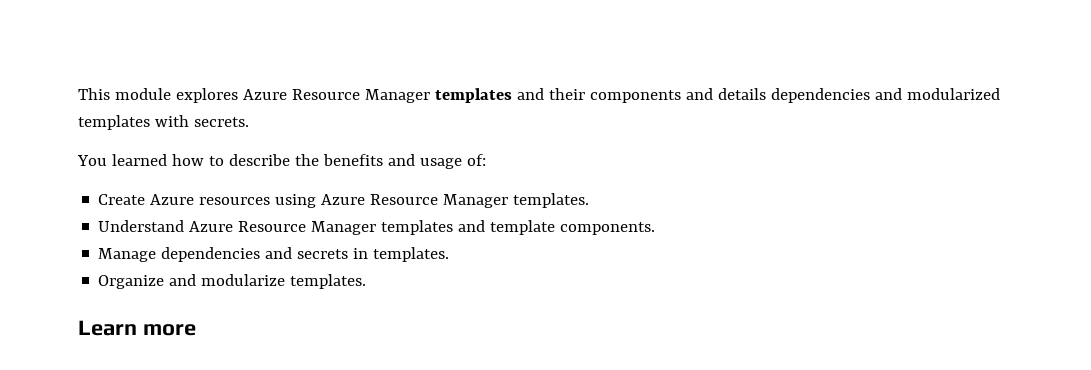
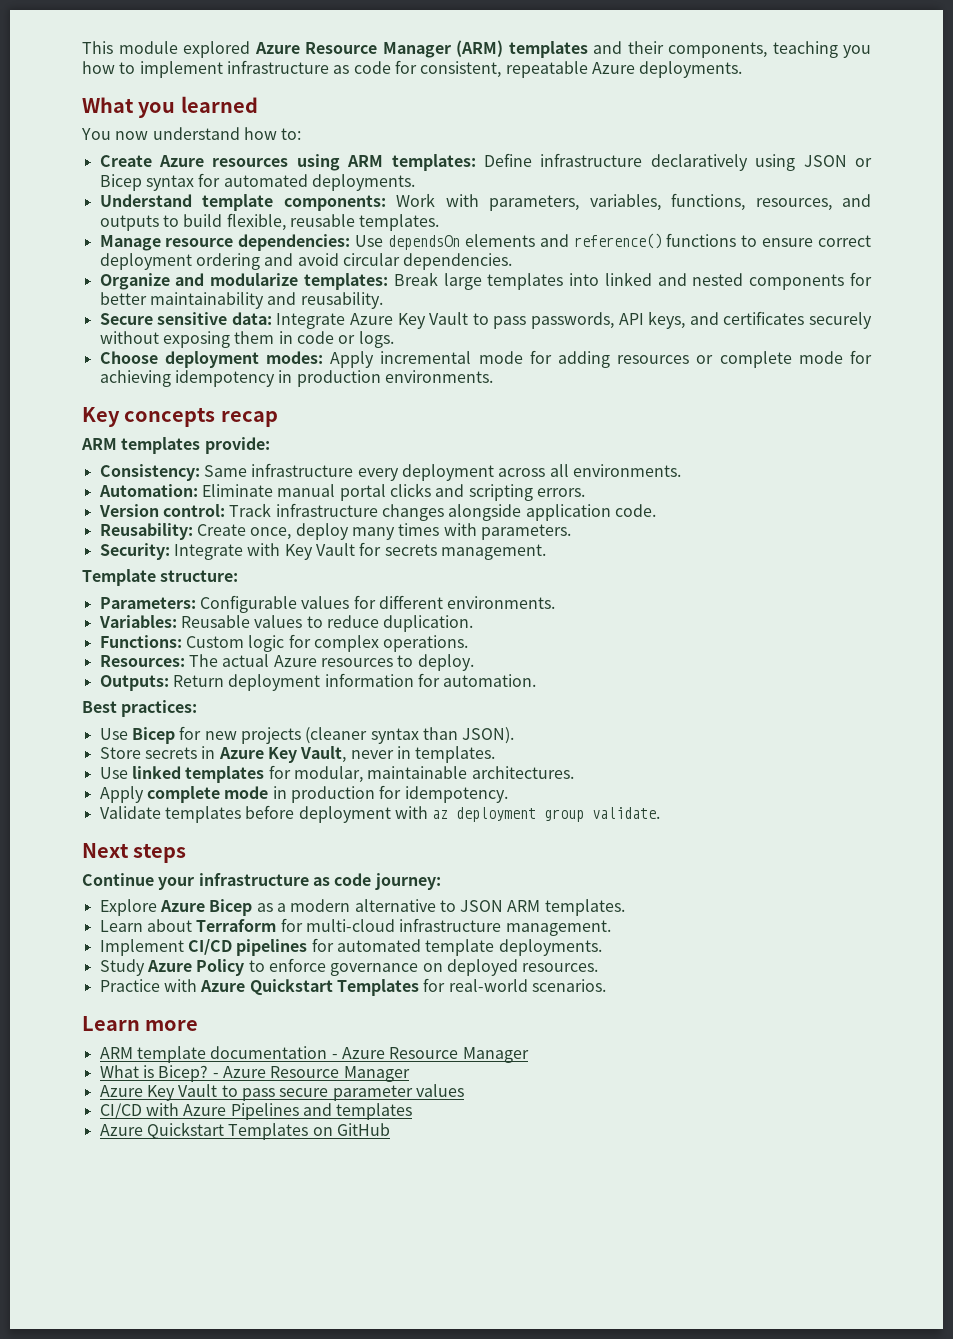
[175,88,430,103] explores Azure Resource Manager -> [183,40,503,58] explored Azure Resource Manager (ARM)
[589,88,1000,103] [78,115,249,130] [77,154,486,169] [98,193,590,208] [98,220,656,235] [98,247,450,262] [98,274,367,289] [78,320,196,336] components and details dependencies and modularized templates with secrets. // You learned how to describe the benefits and usage of: // Create Azure resources using Azure Resource Manager templates. // Understand Azure Resource Manager templates and template components. // Manage dependencies and secrets in templates. // Organize and modularize templates. // Learn more -> [668,41,871,58] [82,60,743,78] [82,96,258,118] [81,127,302,140] [99,153,872,171] [99,173,415,191] [99,193,872,211] [99,213,440,231] [99,233,872,251] [99,253,513,270] [99,272,872,290] [99,292,383,309] [99,311,873,329] [99,331,394,348] [99,350,873,368] [99,370,493,387] [82,407,278,427] [81,437,270,454] [99,463,681,481] [98,483,585,501] [98,503,656,521] [99,523,571,540] [99,542,546,560] [82,569,239,586] [99,595,556,613] [98,615,474,632] [99,634,469,652] [99,654,474,671] [99,673,537,691] [82,700,198,717] [99,726,515,744] [99,746,496,763] [99,765,574,783] [99,785,508,803] [99,805,661,823] [82,843,187,863] [82,873,441,890] [99,899,625,916] [99,918,611,936] [99,938,602,956] [99,958,599,976] [99,978,606,996] [82,1016,199,1031] [99,1046,529,1063] [99,1065,410,1082] [99,1084,464,1101] [99,1103,413,1120] [99,1122,390,1140] components, teaching you how to implement infrastructure as code for consistent, repeatable Azure deployments. // What you learned // You now understand how to: // Create Azure resources using ARM templates: Define infrastructure declaratively using JSON or Bicep syntax for automated deployments. // Understand template components: Work with parameters, variables, functions, resources, and outputs to build flexible, reusable templates. // Manage resource dependencies: Use dependsOn elements and reference() functions to ensure correct deployment ordering and avoid circular dependencies. // Organize and modularize templates: Break large templates into linked and nested components for better maintainability and reusability. // Secure sensitive data: Integrate Azure Key Vault to pass passwords, API keys, and certificates securely without exposing them in code or logs. // Choose deployment modes: Apply incremental mode for adding resources or complete mode for achieving idempotency in production environments. // Key concepts recap // ARM templates provide: // Consistency: Same infrastructure every deployment across all environments. // Automation: Eliminate manual portal clicks and scripting errors. // Version control: Track infrastructure changes alongside application code. // Reusability: Create once, deploy many times with parameters. // Security: Integrate with Key Vault for secrets management. // Template structure: // Parameters: Configurable values for different environments. // Variables: Reusable values to reduce duplication. // Functions: Custom logic for complex operations. // Resources: The actual Azure resources to deploy. // Outputs: Return deployment information for automation. // Best practices: // Use Bicep for new projects (cleaner syntax than JSON). // Store secrets in Azure Key Vault, never in templates. // Use linked templates for modular, maintainable architectures. // Apply complete mode in production for idempotency. // Validate templates before deployment with az deployment group validate. // Next steps // Continue your infrastructure as code journey: // Explore Azure Bicep as a modern alternative to JSON ARM templates. // Learn about Terraform for multi-cloud infrastructure management. // Implement CI/CD pipelines for automated template deployments. // Study Azure Policy to enforce governance on deployed resources. // Practice with Azure Quickstart Templates for real-world scenarios. // Learn more // ARM template documentation - Azure Resource Manager // What is Bicep? - Azure Resource Manager // Azure Key Vault to pass secure parameter values // CI/CD with Azure Pipelines and templates // Azure Quickstart Templates on GitHub

